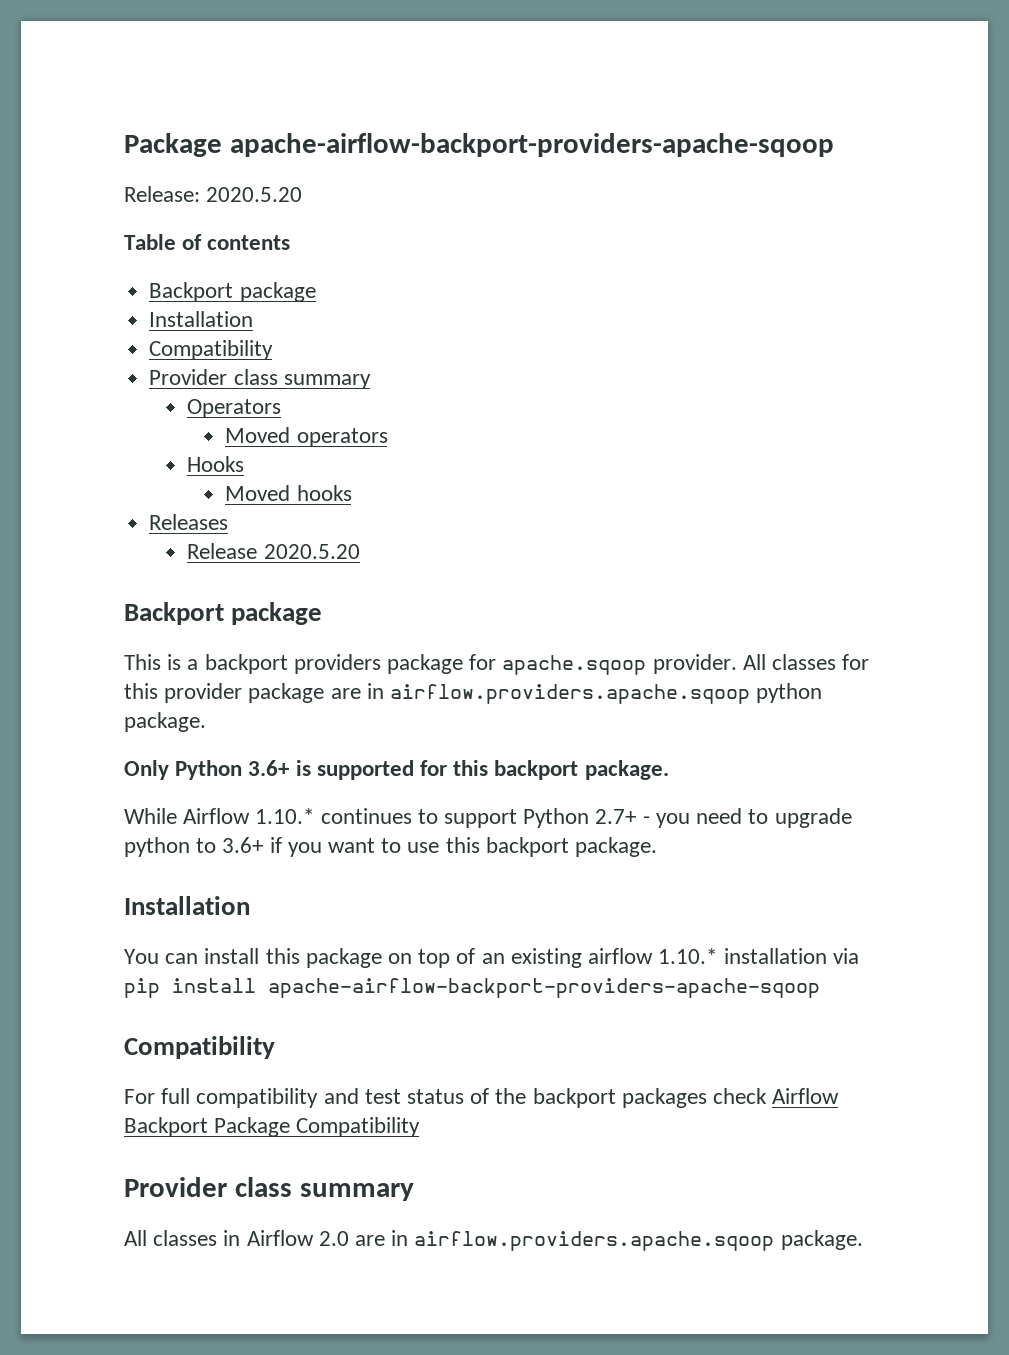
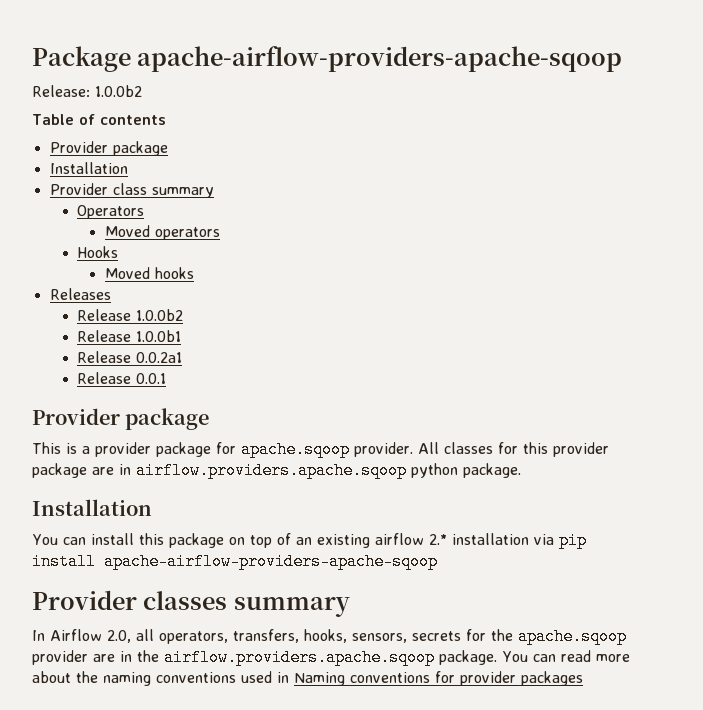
[124,133,834,157] Package apache-airflow-backport-providers-apache-sqoop -> [32,46,623,72] Package apache-airflow-providers-apache-sqoop
[206,187,303,202] 2020.5.20 -> [95,85,142,97] 1.0.0b2
[149,282,234,302] Backport -> [49,141,108,153] Provider
[149,340,274,360] // Compatibility -> (128, 168) none
[263,544,360,559] [124,602,224,625] 2020.5.20 // Backport -> [136,309,184,321] [77,330,182,342] [77,351,183,363] [77,372,167,384] [32,408,120,425] 1.0.0b2 // Release 1.0.0b1 // Release 0.0.2a1 // Release 0.0.1 // Provider
[204,654,381,674] backport providers -> [95,442,151,457] provider
[124,760,669,780] [124,808,852,828] [124,837,658,857] // Only Python 3.6+ is supported for this backport package. // While Airflow 1.10.* continues to support Python 2.7+ - you need to upgrade python to 3.6+ if you want to use this backport package. -> (521, 470) none
[658,948,718,964] 1.10.* -> [428,534,447,545] 2.*
[268,978,820,998] [124,1036,275,1059] [124,1088,840,1108] [124,1117,421,1137] [124,1177,414,1201] [124,1230,409,1246] apache-airflow-backport-providers-apache-sqoop // Compatibility // For full compatibility and test status of the backport packages check Airflow Backport Package Compatibility // Provider class summary // All classes in Airflow 2.0 are in -> [104,553,438,570] [32,590,350,617] [32,628,627,645] [32,650,159,665] apache-airflow-providers-apache-sqoop // Provider classes summary // In Airflow 2.0, all operators, transfers, hooks, sensors, secrets for the apache.sqoop provider are in the
(863, 1240) none -> [502,650,630,662] [32,671,583,686] You can read more about the naming conventions used in Naming conventions for provider packages

